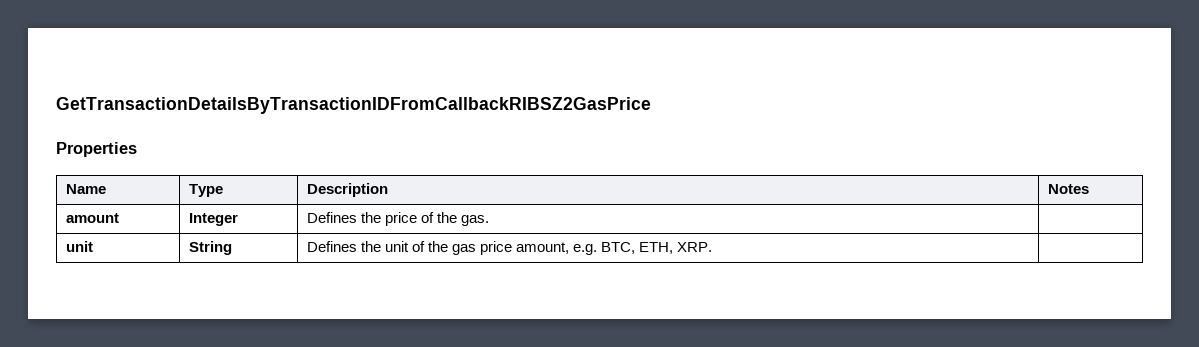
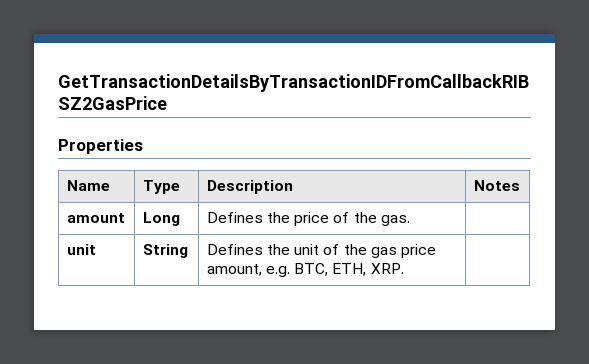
[188,213,238,226] Integer -> [142,212,180,226] Long

